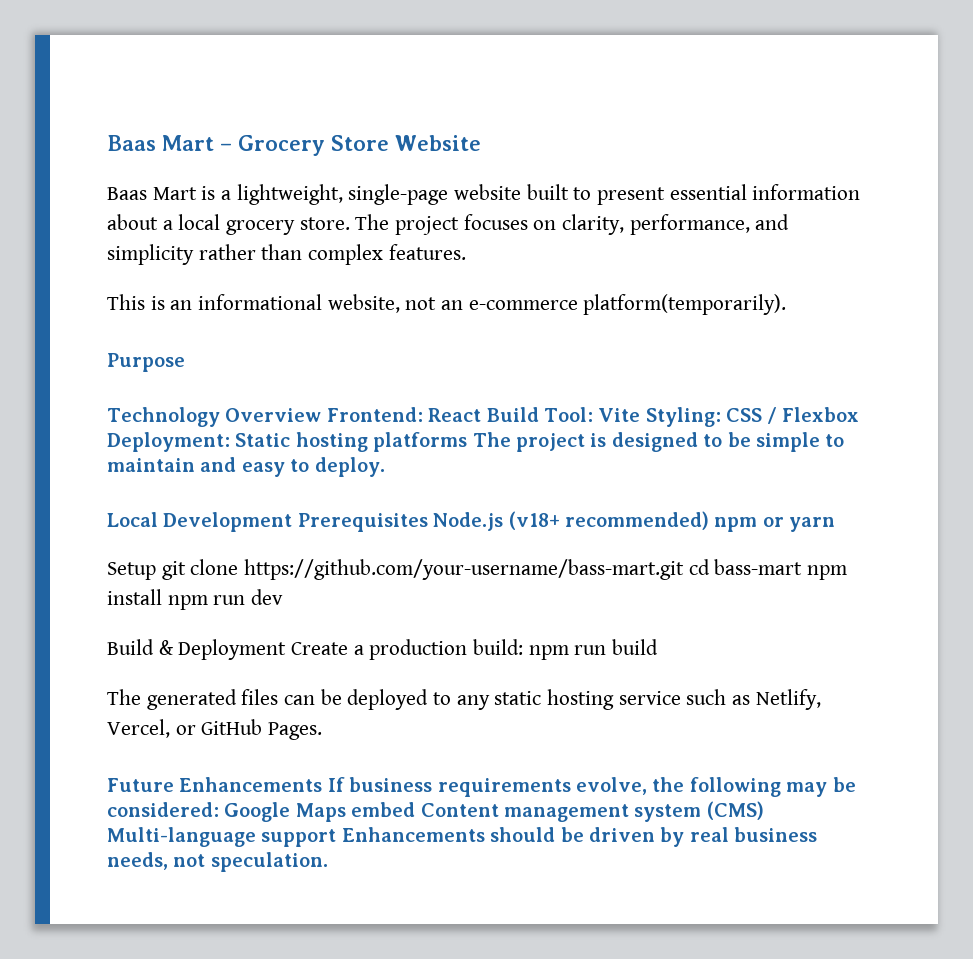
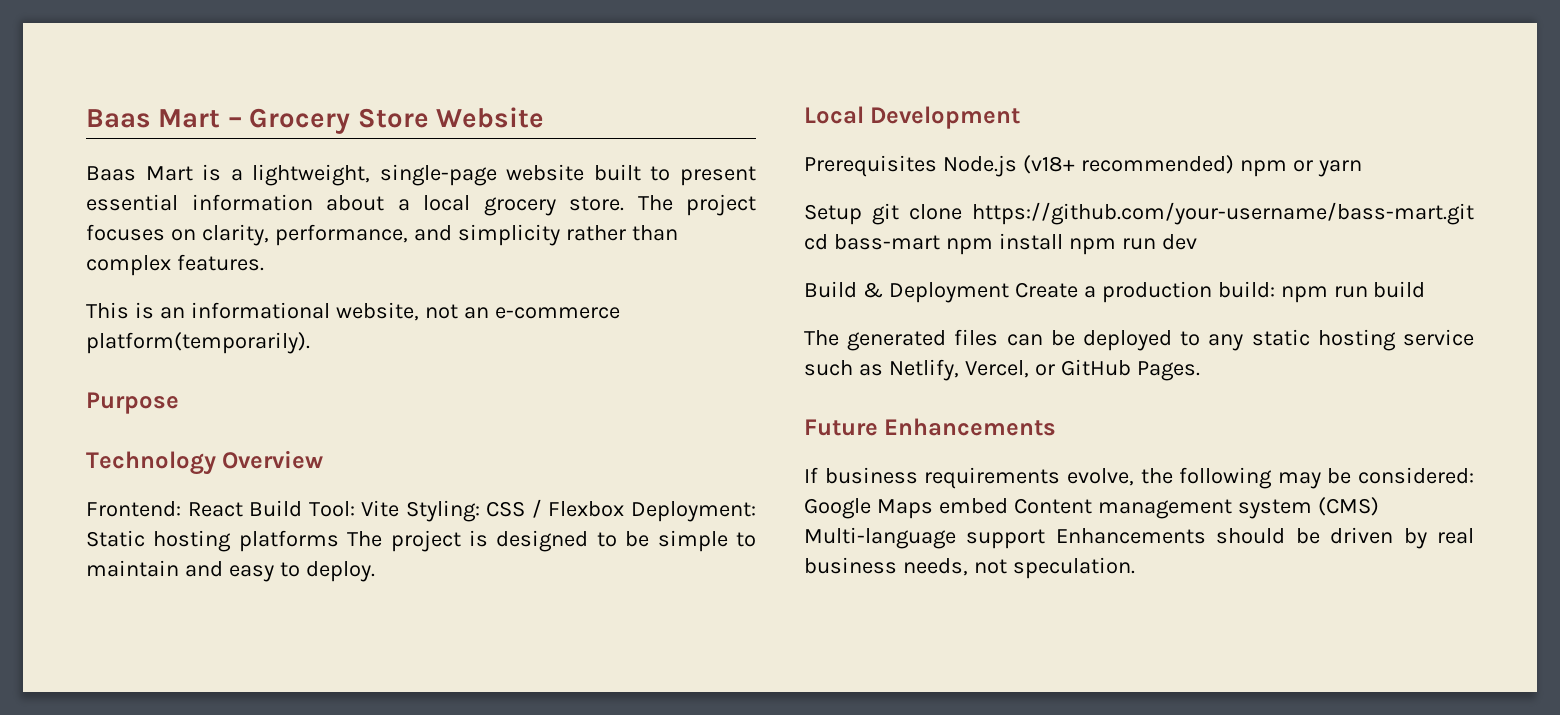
(322, 415) none -> (324, 459) //
(293, 522) none -> (1021, 117) //
(323, 784) none -> (1057, 427) //

